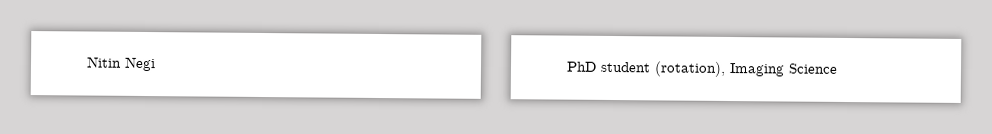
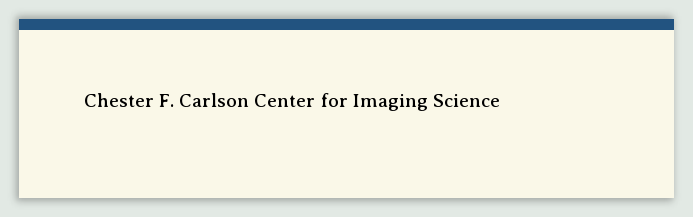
[86,56,156,72] [566,61,726,77] Nitin Negi // PhD student (rotation), -> [84,93,348,107] Chester F. Carlson Center for

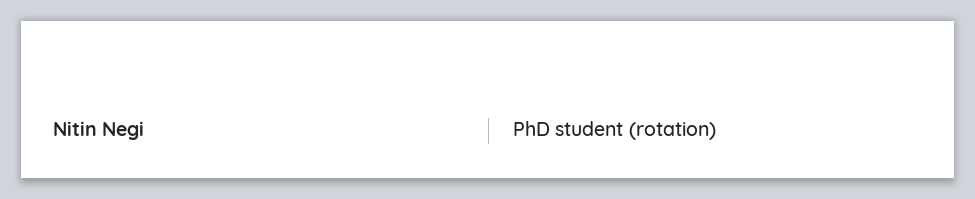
[84,93,500,111] Chester F. Carlson Center for Imaging Science -> [53,121,145,140] [513,121,716,140] Nitin Negi // PhD student (rotation)

